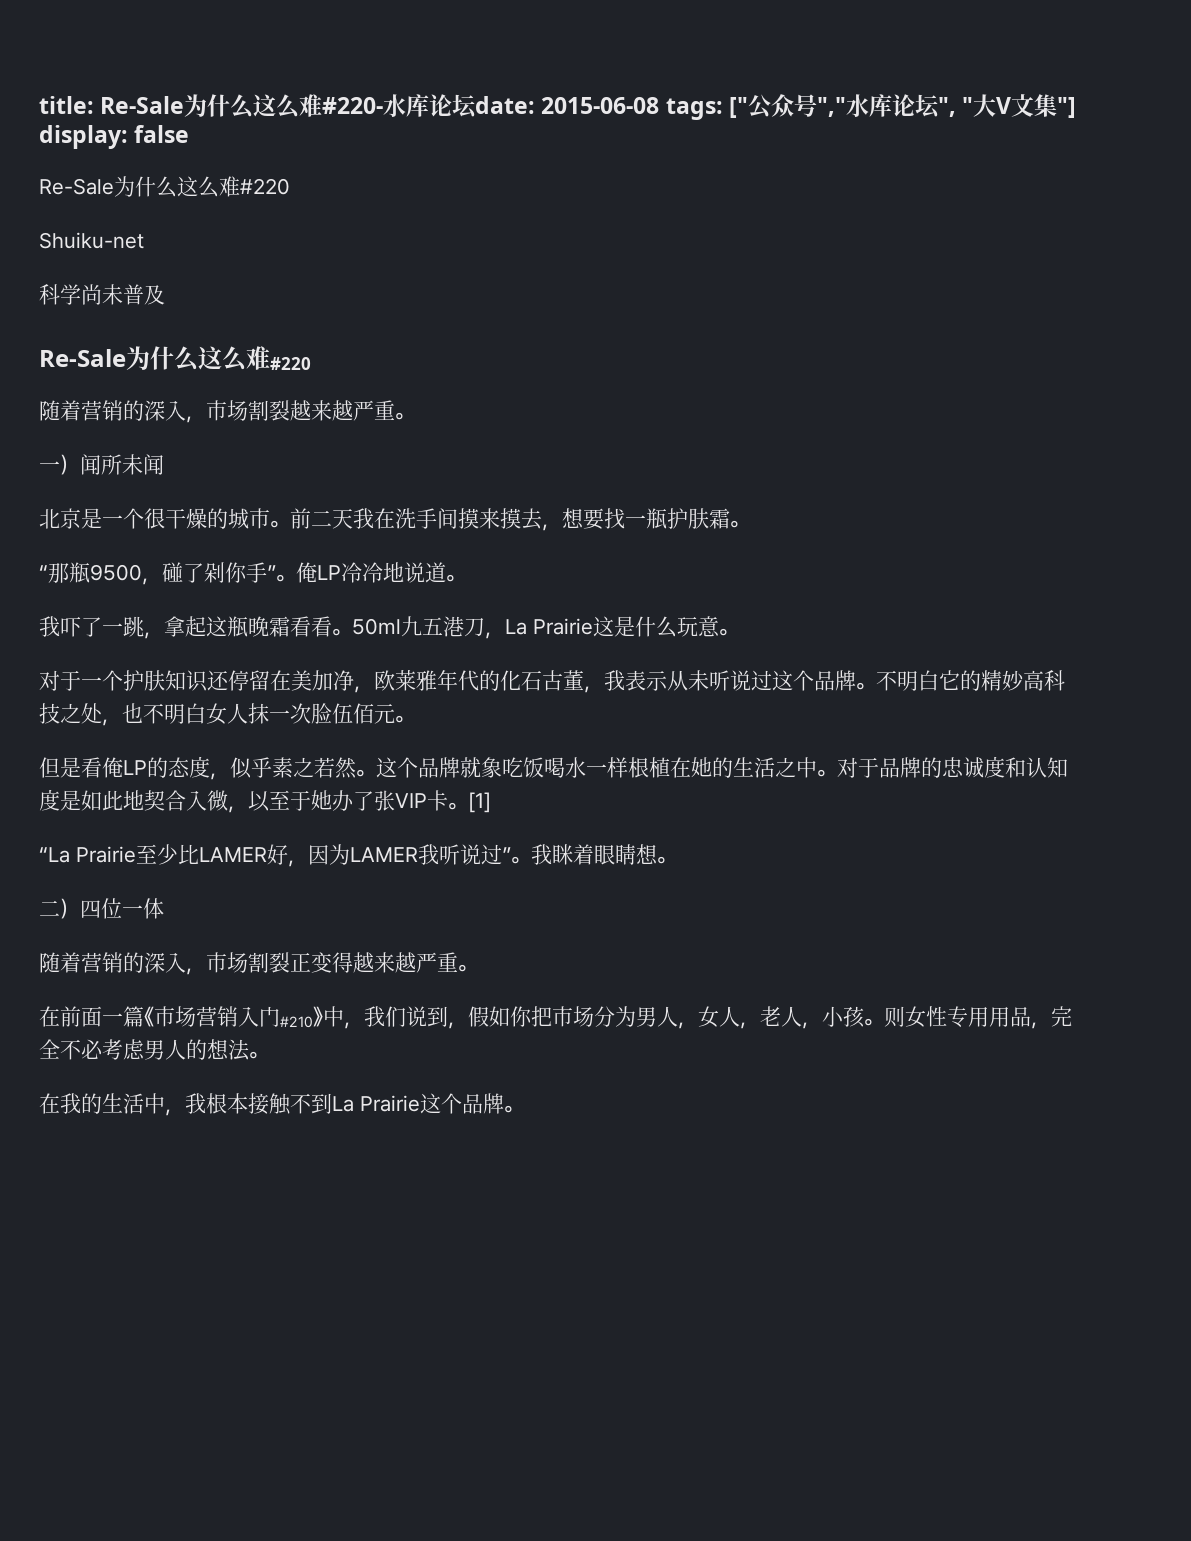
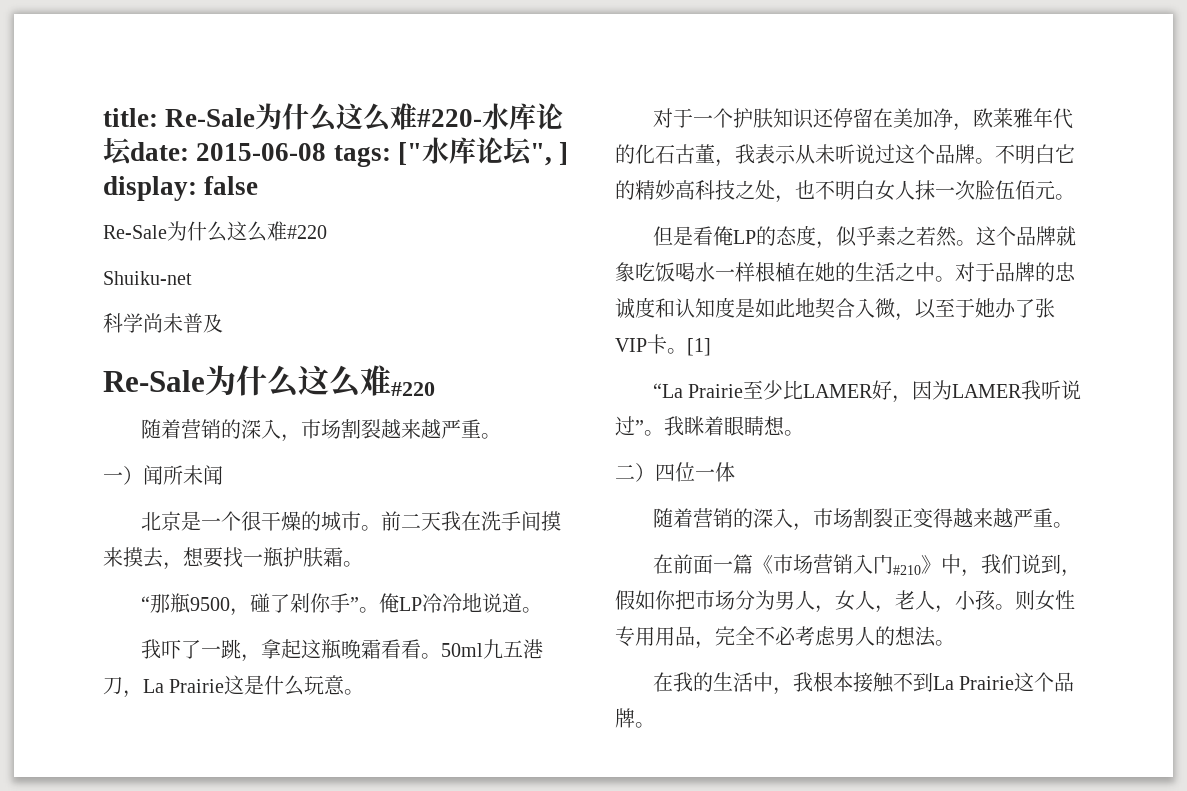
[747,94,846,119] 公众号"," -> (422, 153) none
[962,94,1077,118] "大V文集"] -> [559,142,569,165] ]

